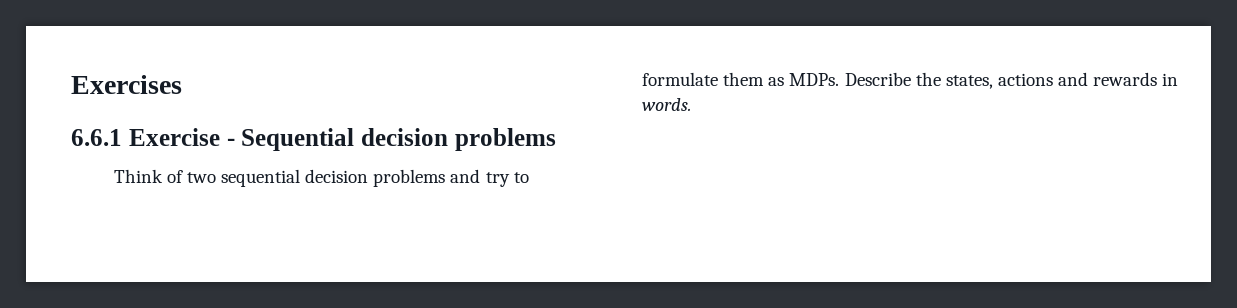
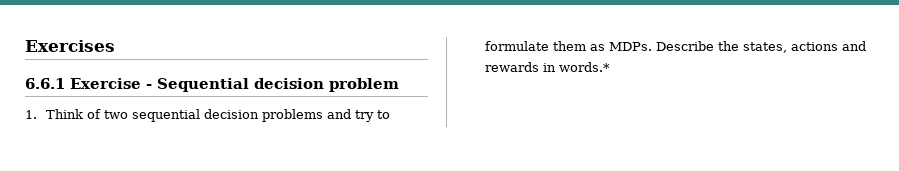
[454,128,556,151] problems // -> [329,78,399,92] [25,110,37,119] problem // 1.
[642,98,691,111] words. -> [559,62,611,72] words.*

